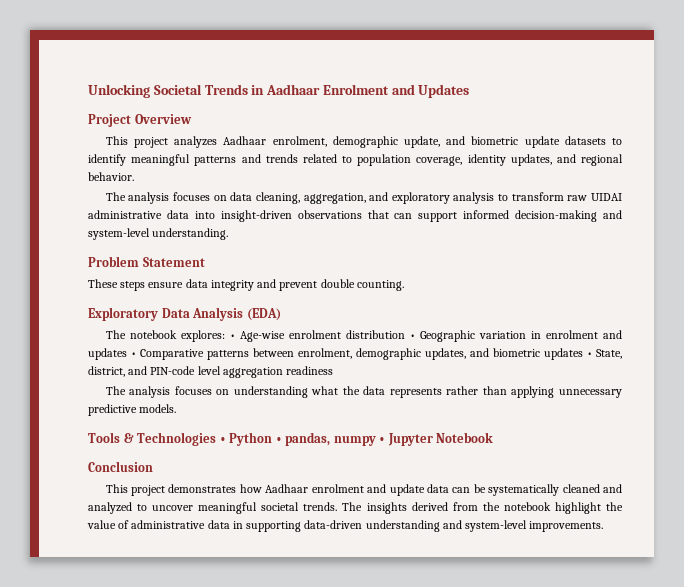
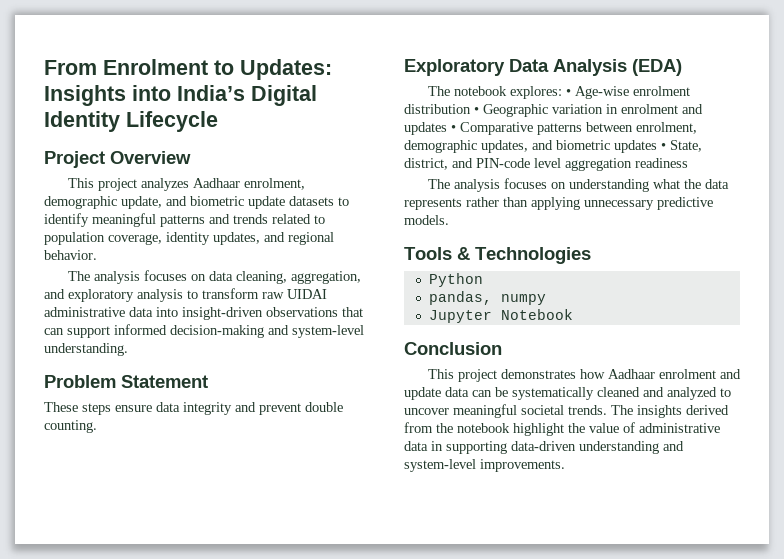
[88,84,470,98] Unlocking Societal Trends in Aadhaar Enrolment and Updates -> [44,59,332,80] [44,85,317,106] [44,111,218,132] From Enrolment to Updates: Insights into India’s Digital Identity Lifecycle
[219,437,226,443] • -> (591, 255) //
[275,437,282,443] • -> (483, 280) //
[379,437,386,443] • -> (546, 299) //

